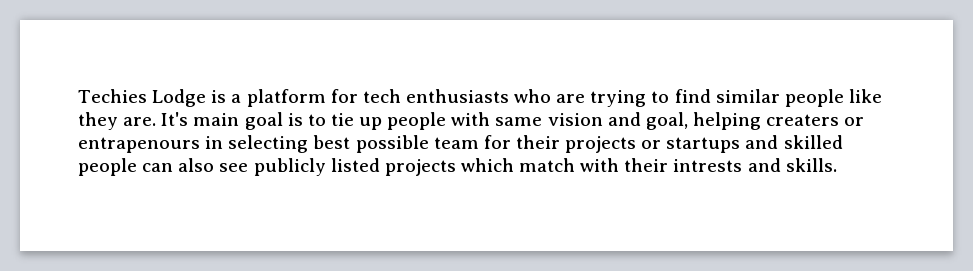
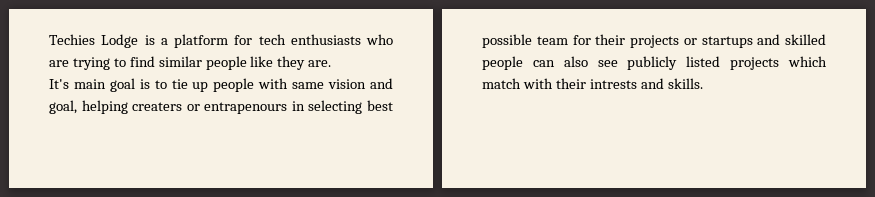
(157, 121) none -> (332, 63) //

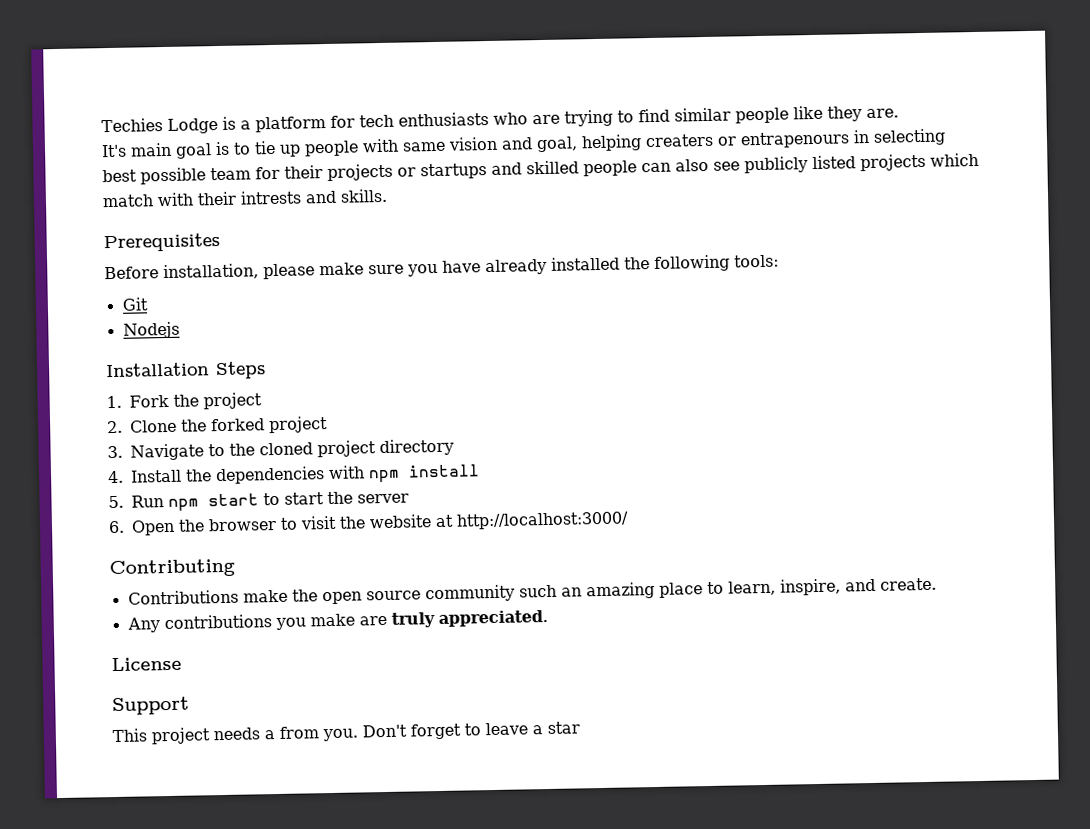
(703, 83) none -> [103,232,220,253] [104,254,779,281] [121,297,149,311] [122,321,180,339] [105,361,266,380] [106,392,262,410] [107,416,328,434] [107,438,454,461] [107,464,480,485] [108,491,409,511] [108,511,629,536] [109,558,235,579] [127,577,937,605] [126,609,548,633] [111,656,182,672] [112,696,190,716] [112,721,580,745] // Prerequisites // Before installation, please make sure you have already installed the following tools: // Git // Nodejs // Installation Steps // 1. Fork the project // 2. Clone the forked project // 3. Navigate to the cloned project directory // 4. Install the dependencies with npm install // 5. Run npm start to start the server // 6. Open the browser to visit the website at http://localhost:3000/ // Contributing // Contributions make the open source community such an amazing place to learn, inspire, and create. // Any contributions you make are truly appreciated. // License // Support // This project needs a from you. Don't forget to leave a star

